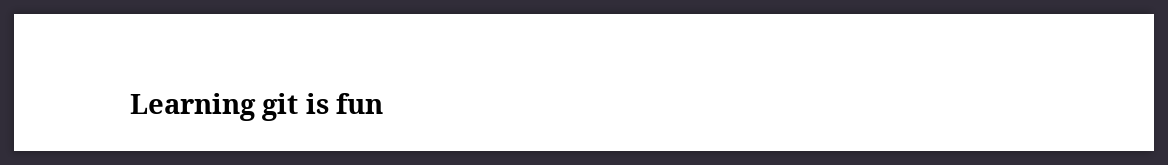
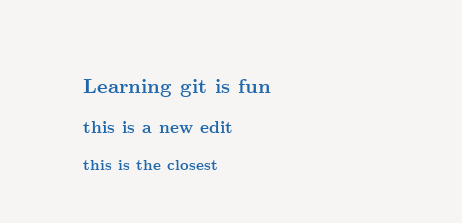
(384, 103) none -> [83,121,233,134] [83,160,218,170] // this is a new edit // this is the closest

